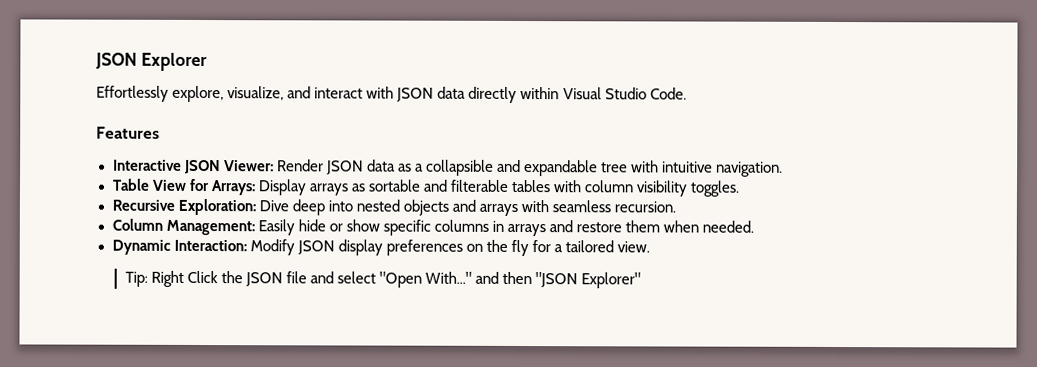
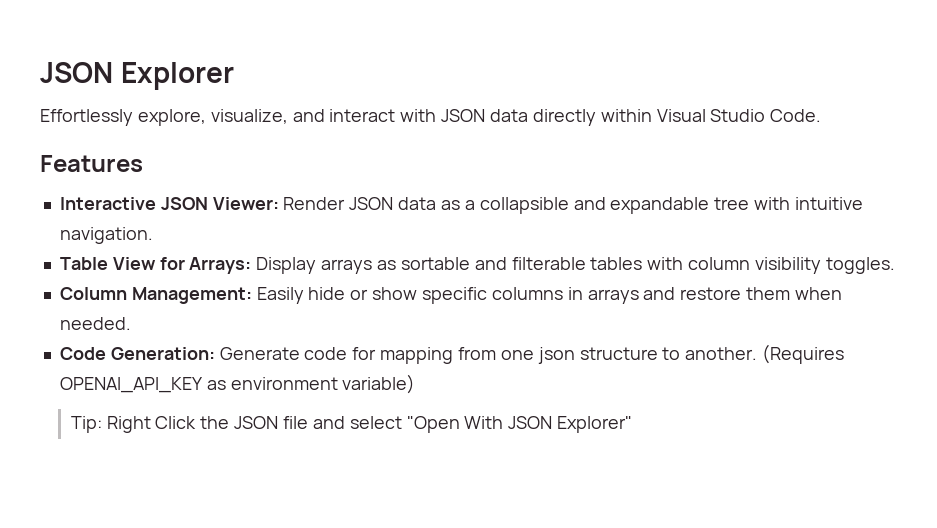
[111,198,677,216] // Recursive Exploration: Dive deep into nested objects and arrays with seamless recursion. -> (895, 265) none
[111,239,651,257] Dynamic Interaction: Modify JSON display preferences on the fly for a tailored view. -> [59,344,845,364] [59,374,416,394] Code Generation: Generate code for mapping from one json structure to another. (Requires OPENAI_API_KEY as environment variable)
[424,271,579,288] With..." and then "JSON -> [464,416,553,429] With JSON

